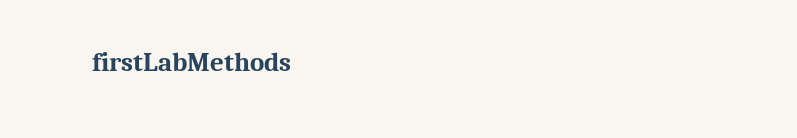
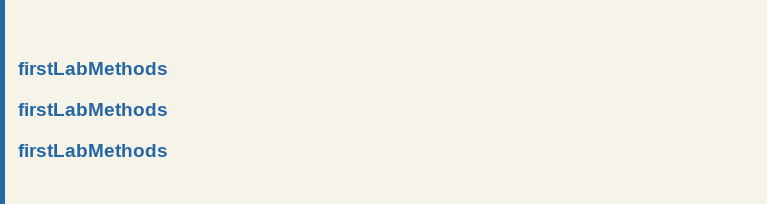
[92,52,291,71] firstLabMethods -> [18,62,168,75] [18,103,168,116] [18,144,168,157] firstLabMethods // firstLabMethods // firstLabMethods

